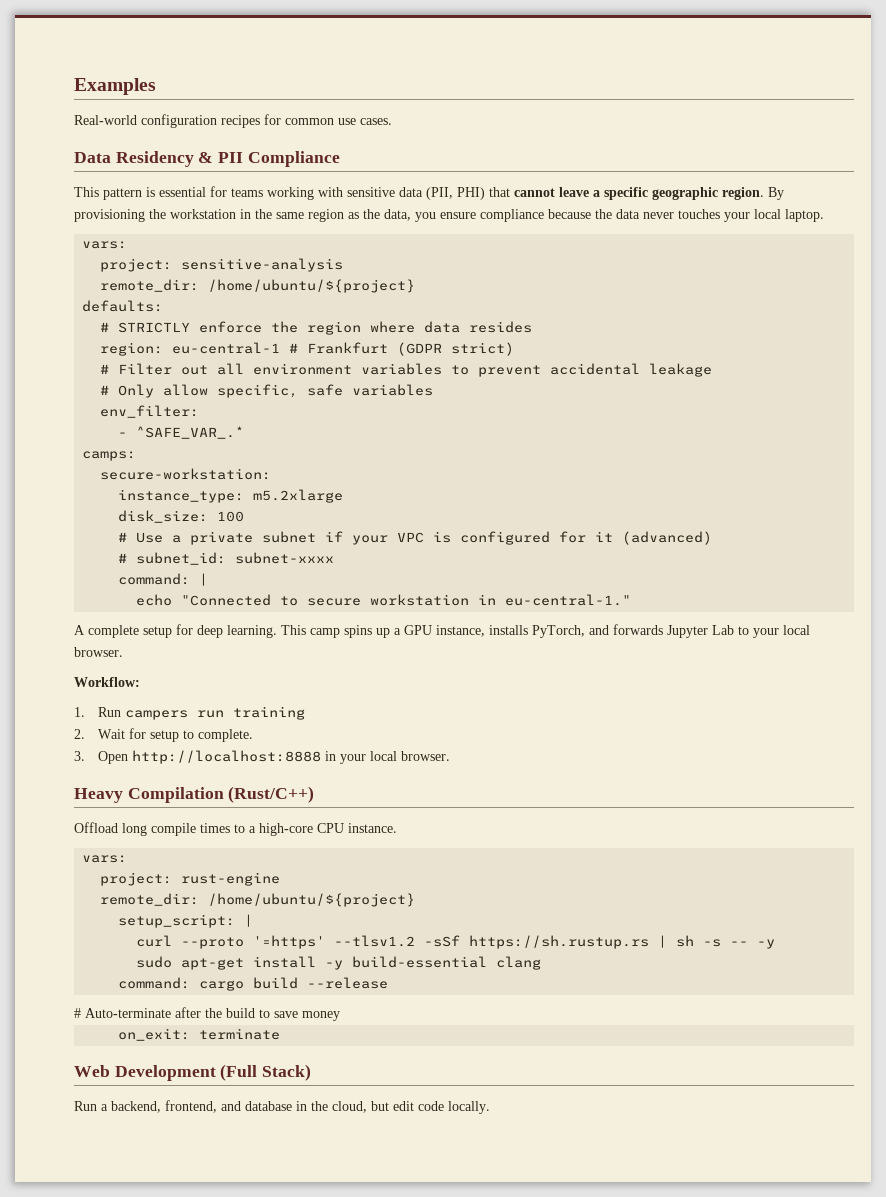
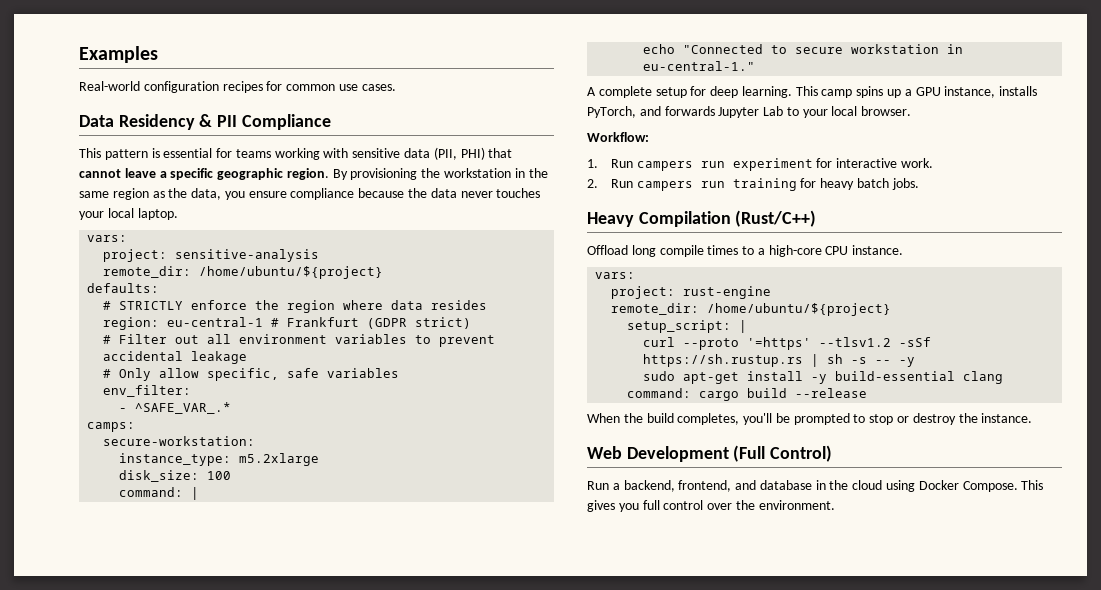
[118,531,713,545] [118,552,335,565] // # Use a private subnet if your VPC is configured for it (advanced) // # subnet_id: subnet-xxxx -> (232, 475) none
[233,706,306,720] [74,728,254,742] [74,750,451,764] training // 2. Wait for setup to complete. // 3. Open http://localhost:8888 in your local browser. -> [732,158,933,171] [587,178,919,191] experiment for interactive work. // 2. Run campers run training for heavy batch jobs.
[74,1007,340,1021] [118,1028,281,1041] # Auto-terminate after the build to save money // on_exit: terminate -> [587,413,1033,425] When the build completes, you'll be prompted to stop or destroy the instance.
[262,1064,312,1081] Stack) -> [770,445,833,462] Control)
[332,1101,490,1114] cloud, but edit code locally. -> [852,480,1044,492] [587,500,835,512] cloud using Docker Compose. This gives you full control over the environment.

